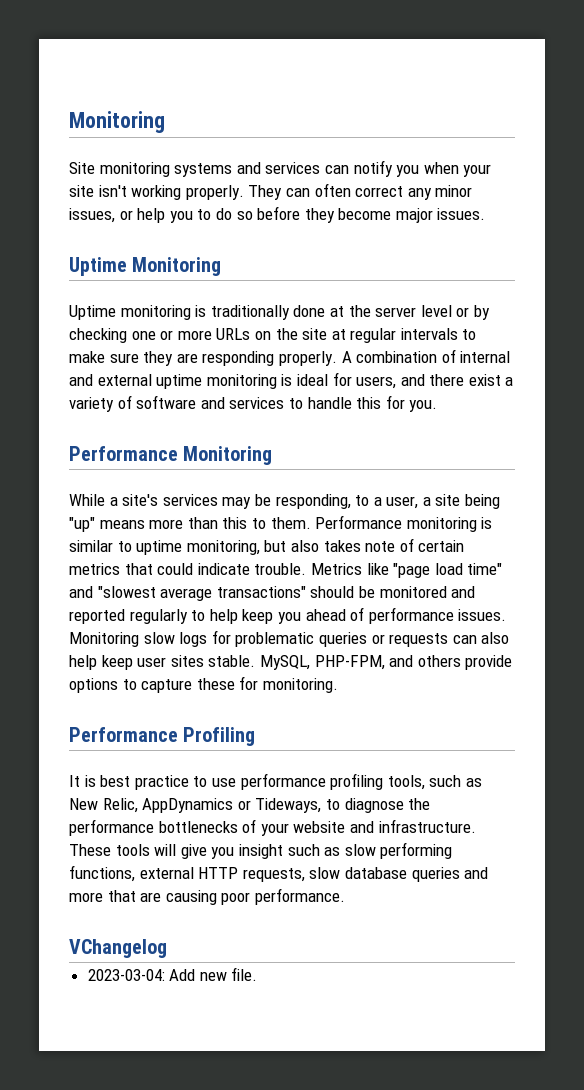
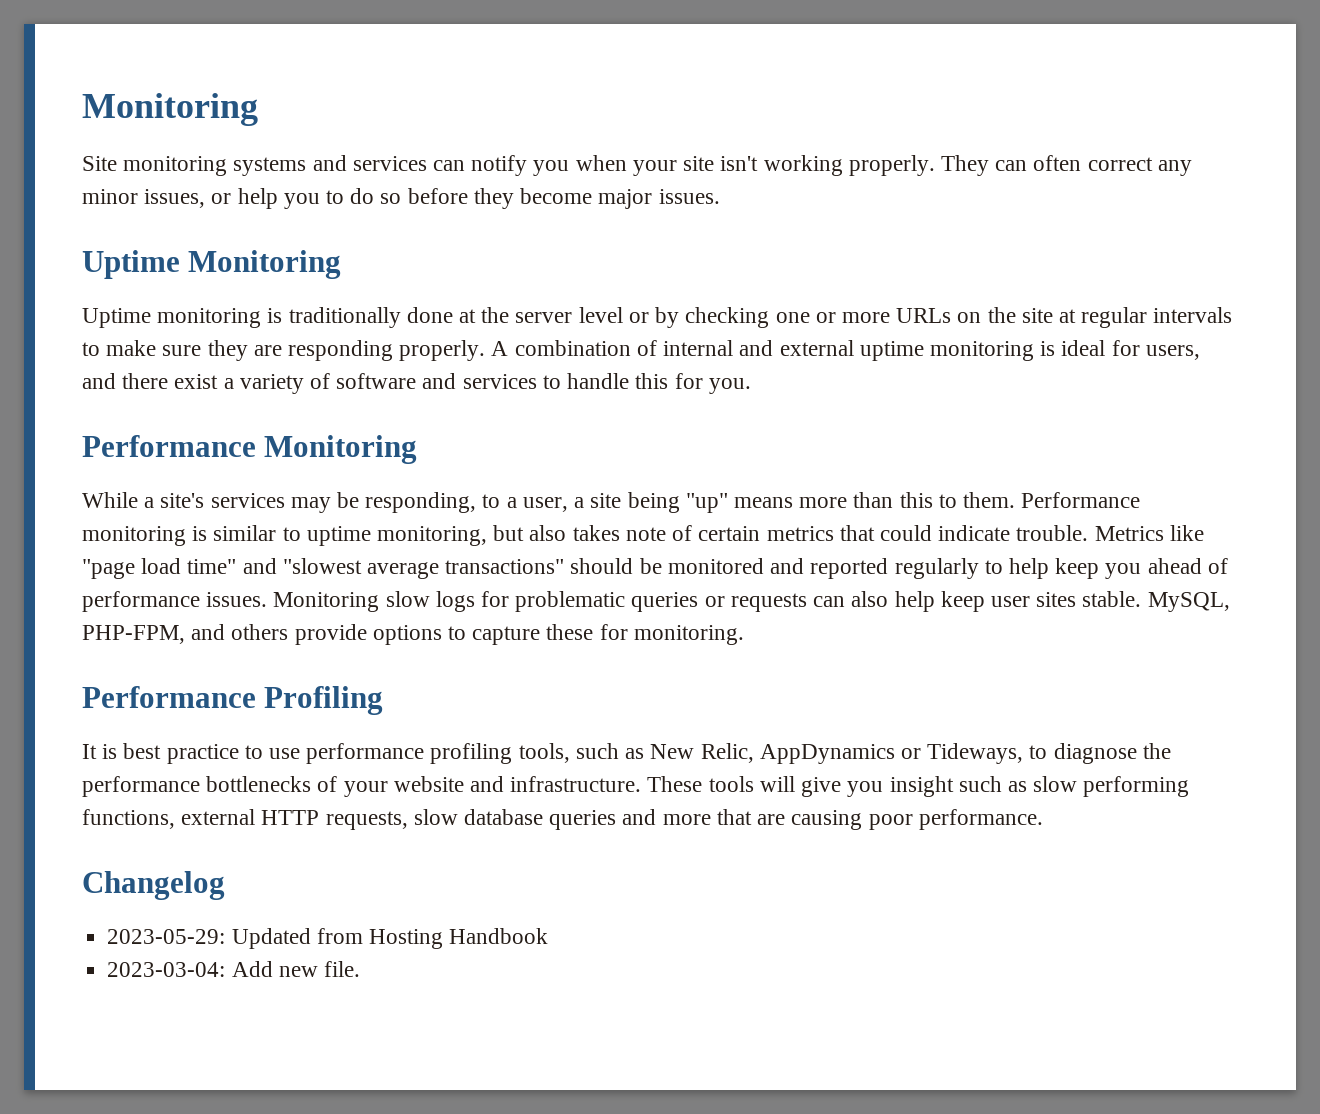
[69,939,167,958] VChangelog -> [82,871,225,900] [107,928,549,949] Changelog // 2023-05-29: Updated from Hosting Handbook

